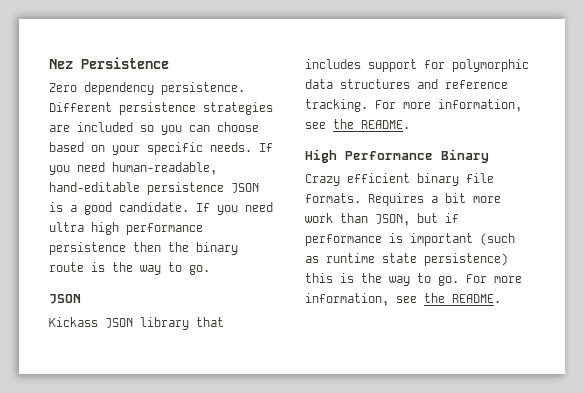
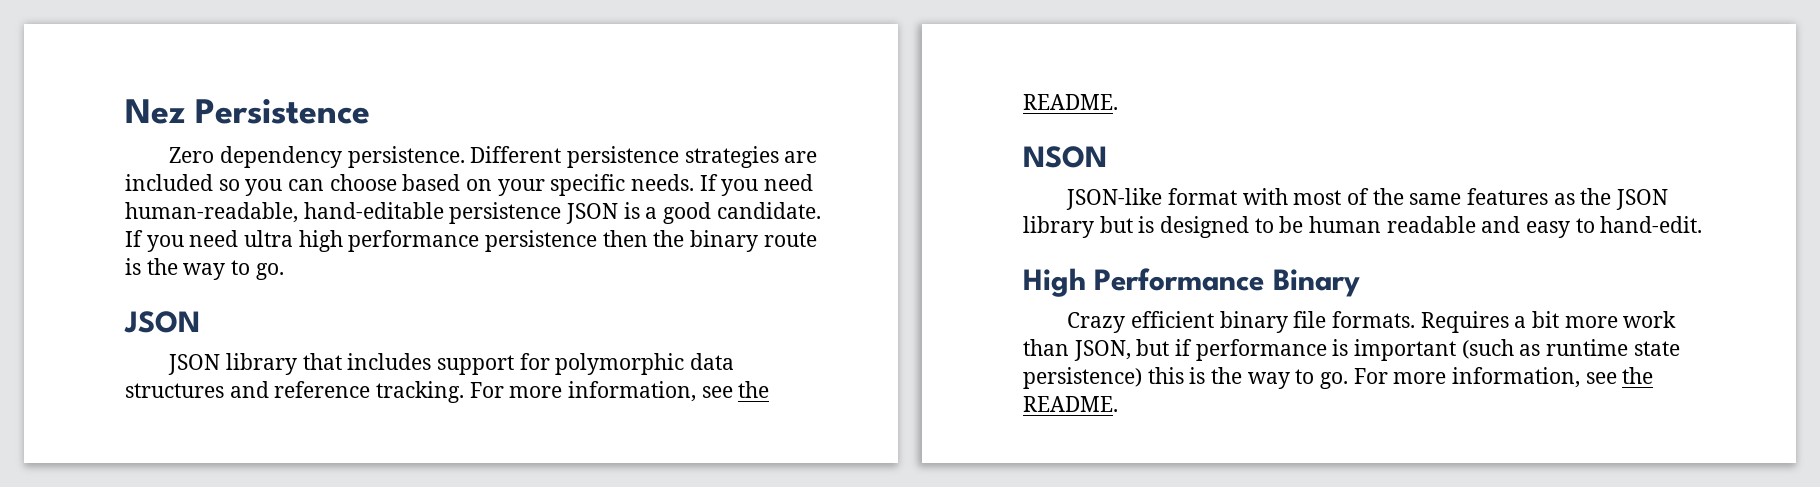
[49,317,98,327] Kickass -> (200, 322) none
(410, 124) none -> [1023,146,1107,168] [1066,188,1669,210] [1023,216,1703,238] // NSON // JSON-like format with most of the same features as the JSON library but is designed to be human readable and easy to hand-edit.

